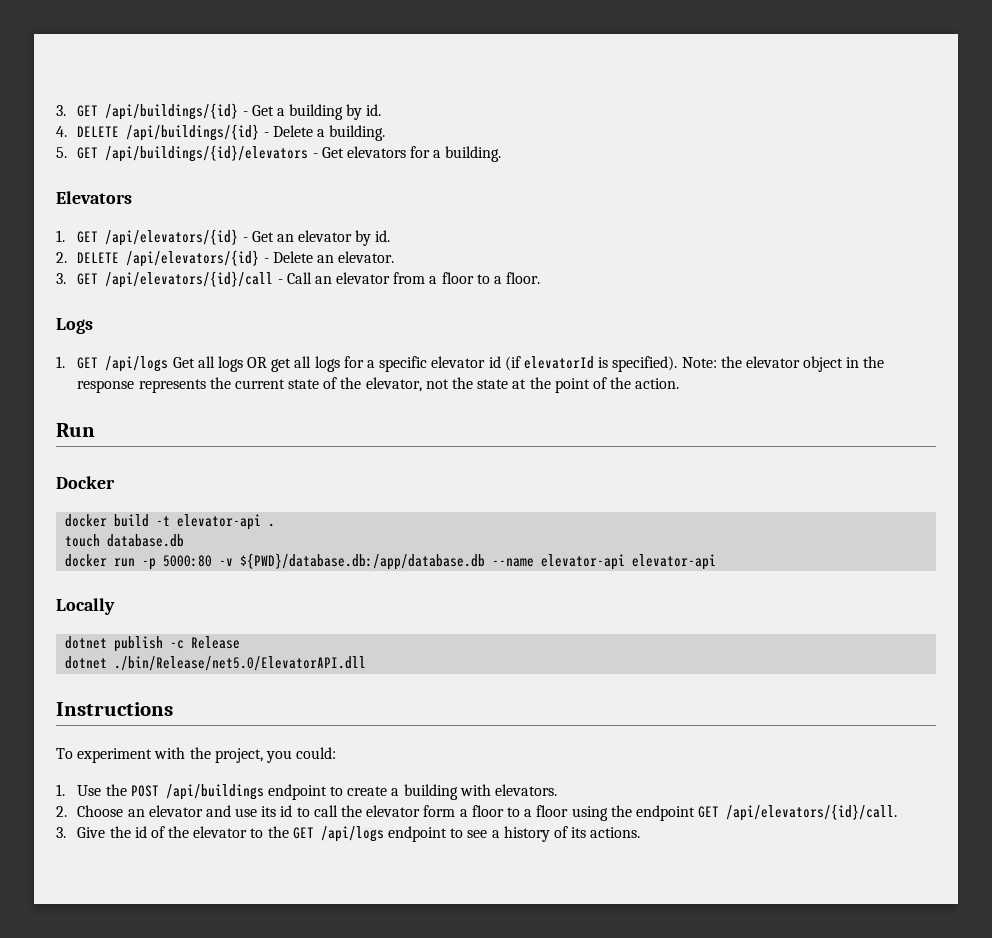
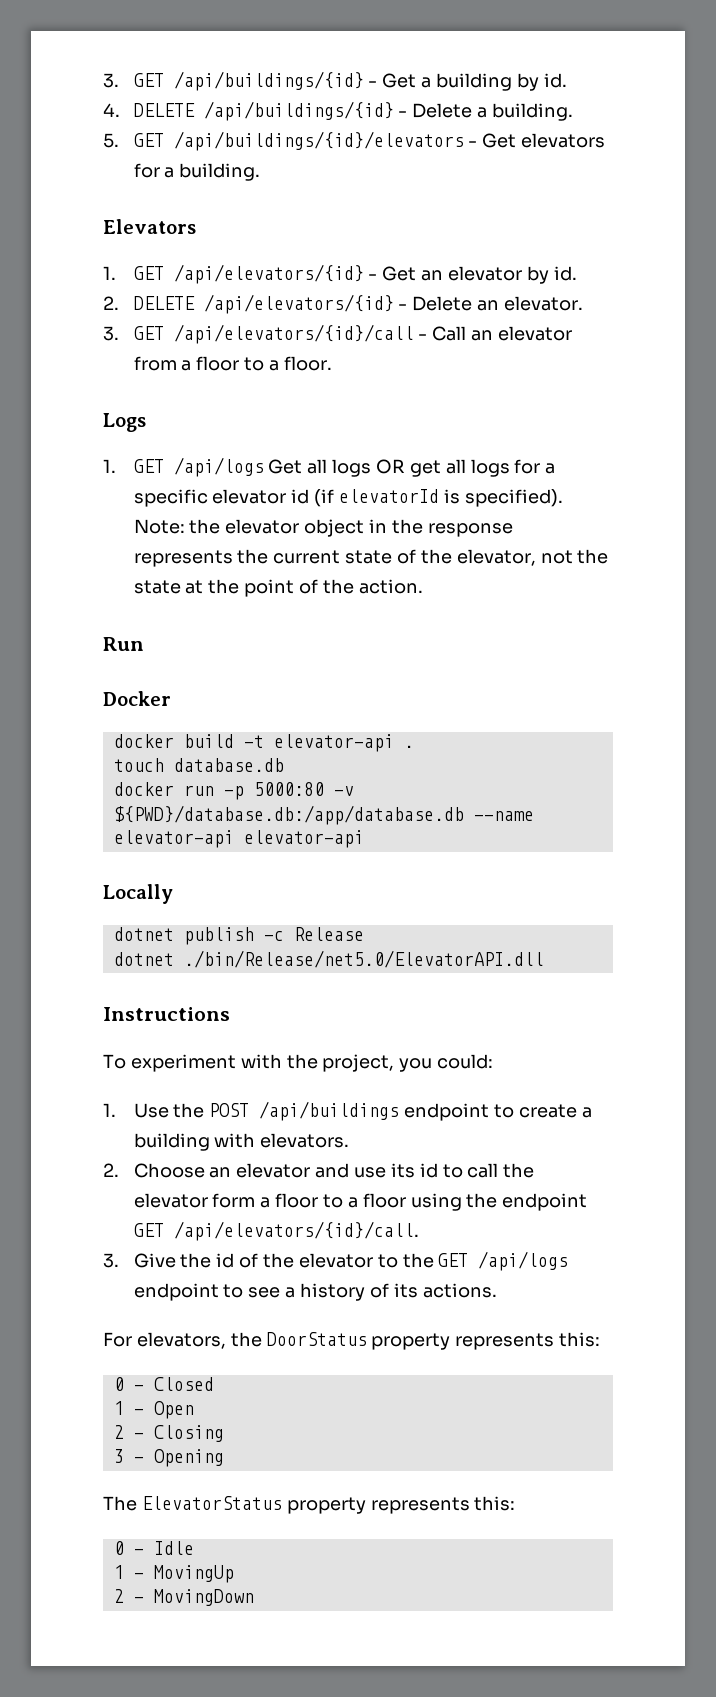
(641, 832) none -> [103,1332,601,1350] [113,1377,214,1391] [113,1401,194,1419] [113,1425,224,1442] [113,1449,224,1467] [103,1496,516,1514] [113,1541,194,1555] [113,1565,234,1583] [113,1589,254,1606] // For elevators, the DoorStatus property represents this: // 0 - Closed // 1 - Open // 2 - Closing // 3 - Opening // The ElevatorStatus property represents this: // 0 - Idle // 1 - MovingUp // 2 - MovingDown

